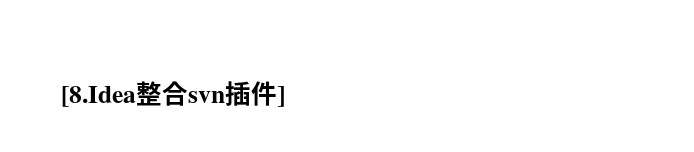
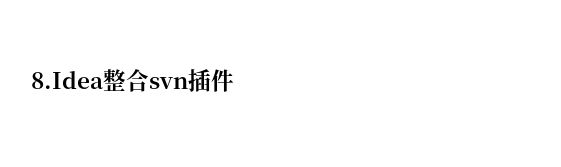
[61,86,136,107] [8.Idea -> [31,71,104,89] 8.Idea
[277,86,285,107] ] -> (234, 80) none

